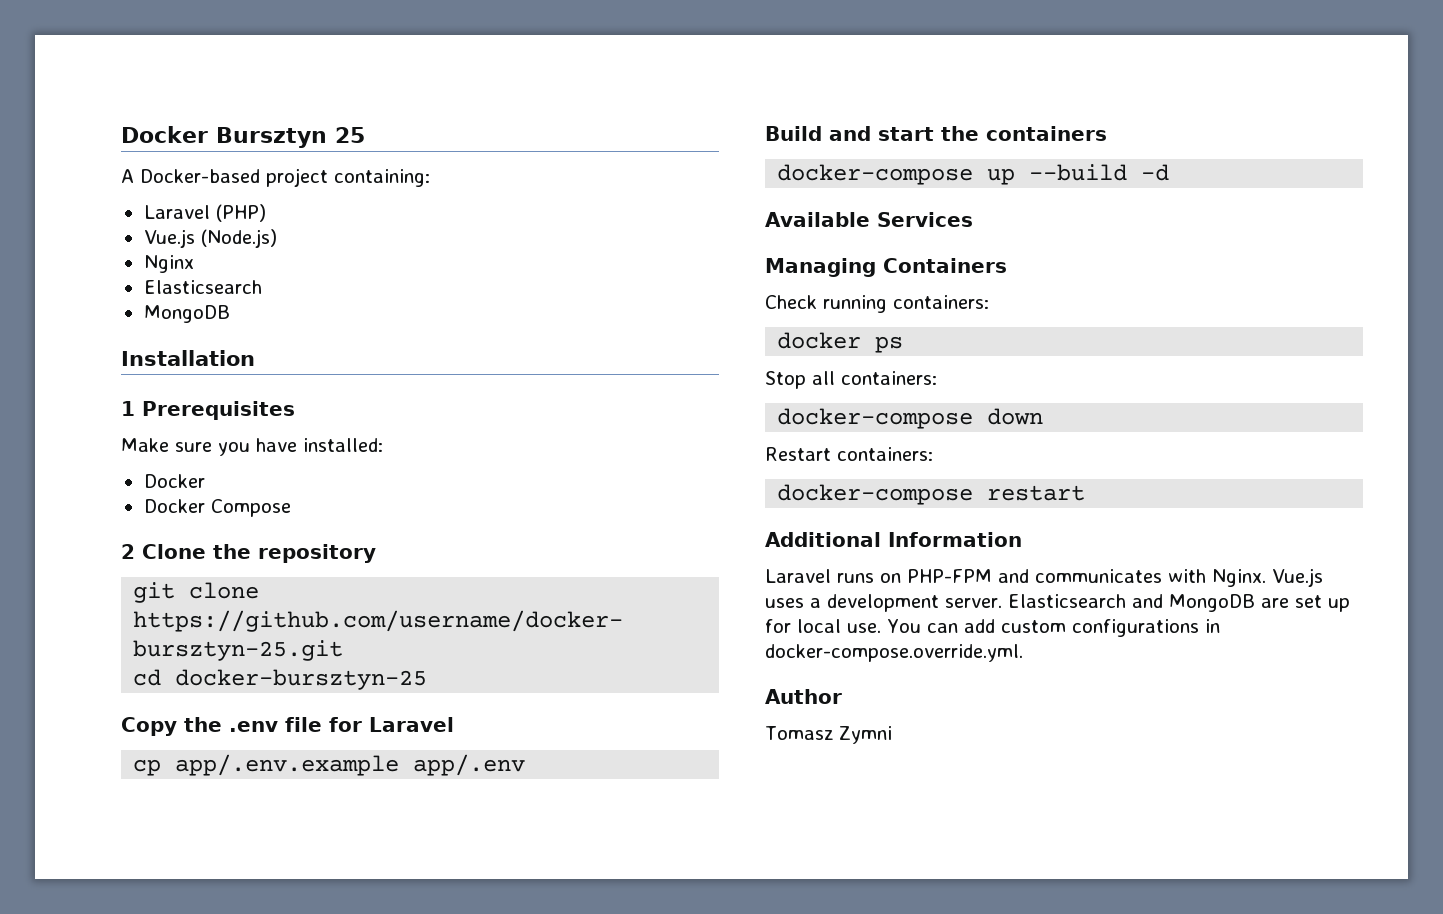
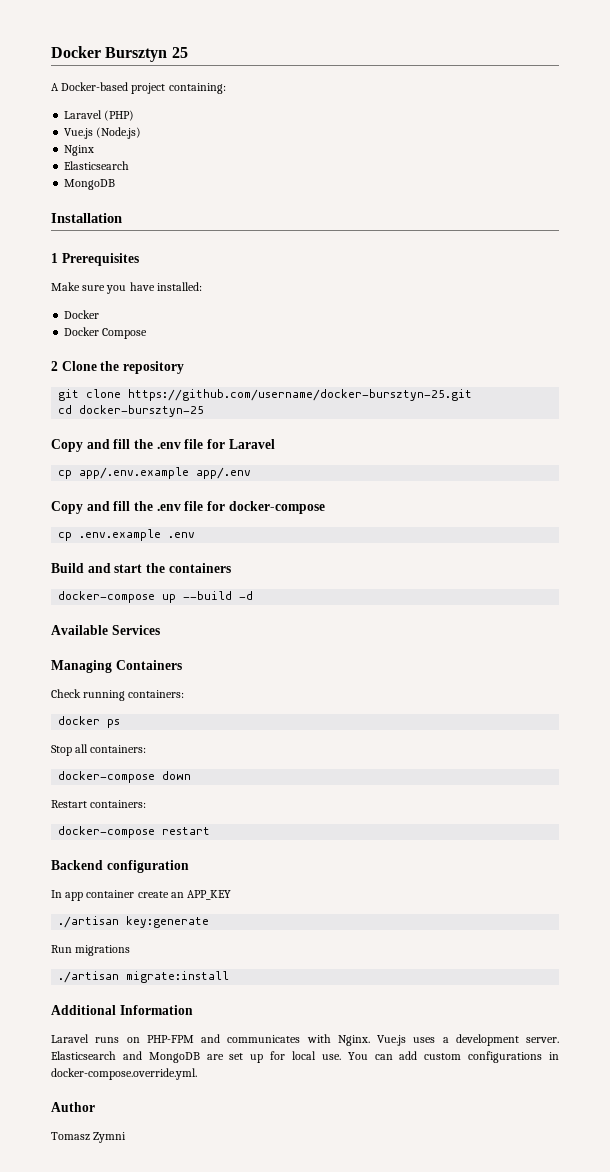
(177, 726) none -> [86,439,131,449] and fill
(526, 765) none -> [51,501,325,514] [58,529,196,541] // Copy and fill the .env file for docker-compose // cp .env.example .env
(1086, 493) none -> [51,860,189,873] [51,890,232,901] [58,916,210,928] [51,945,131,956] [58,971,230,983] // Backend configuration // In app container create an APP_KEY // ./artisan key:generate // Run migrations // ./artisan migrate:install

